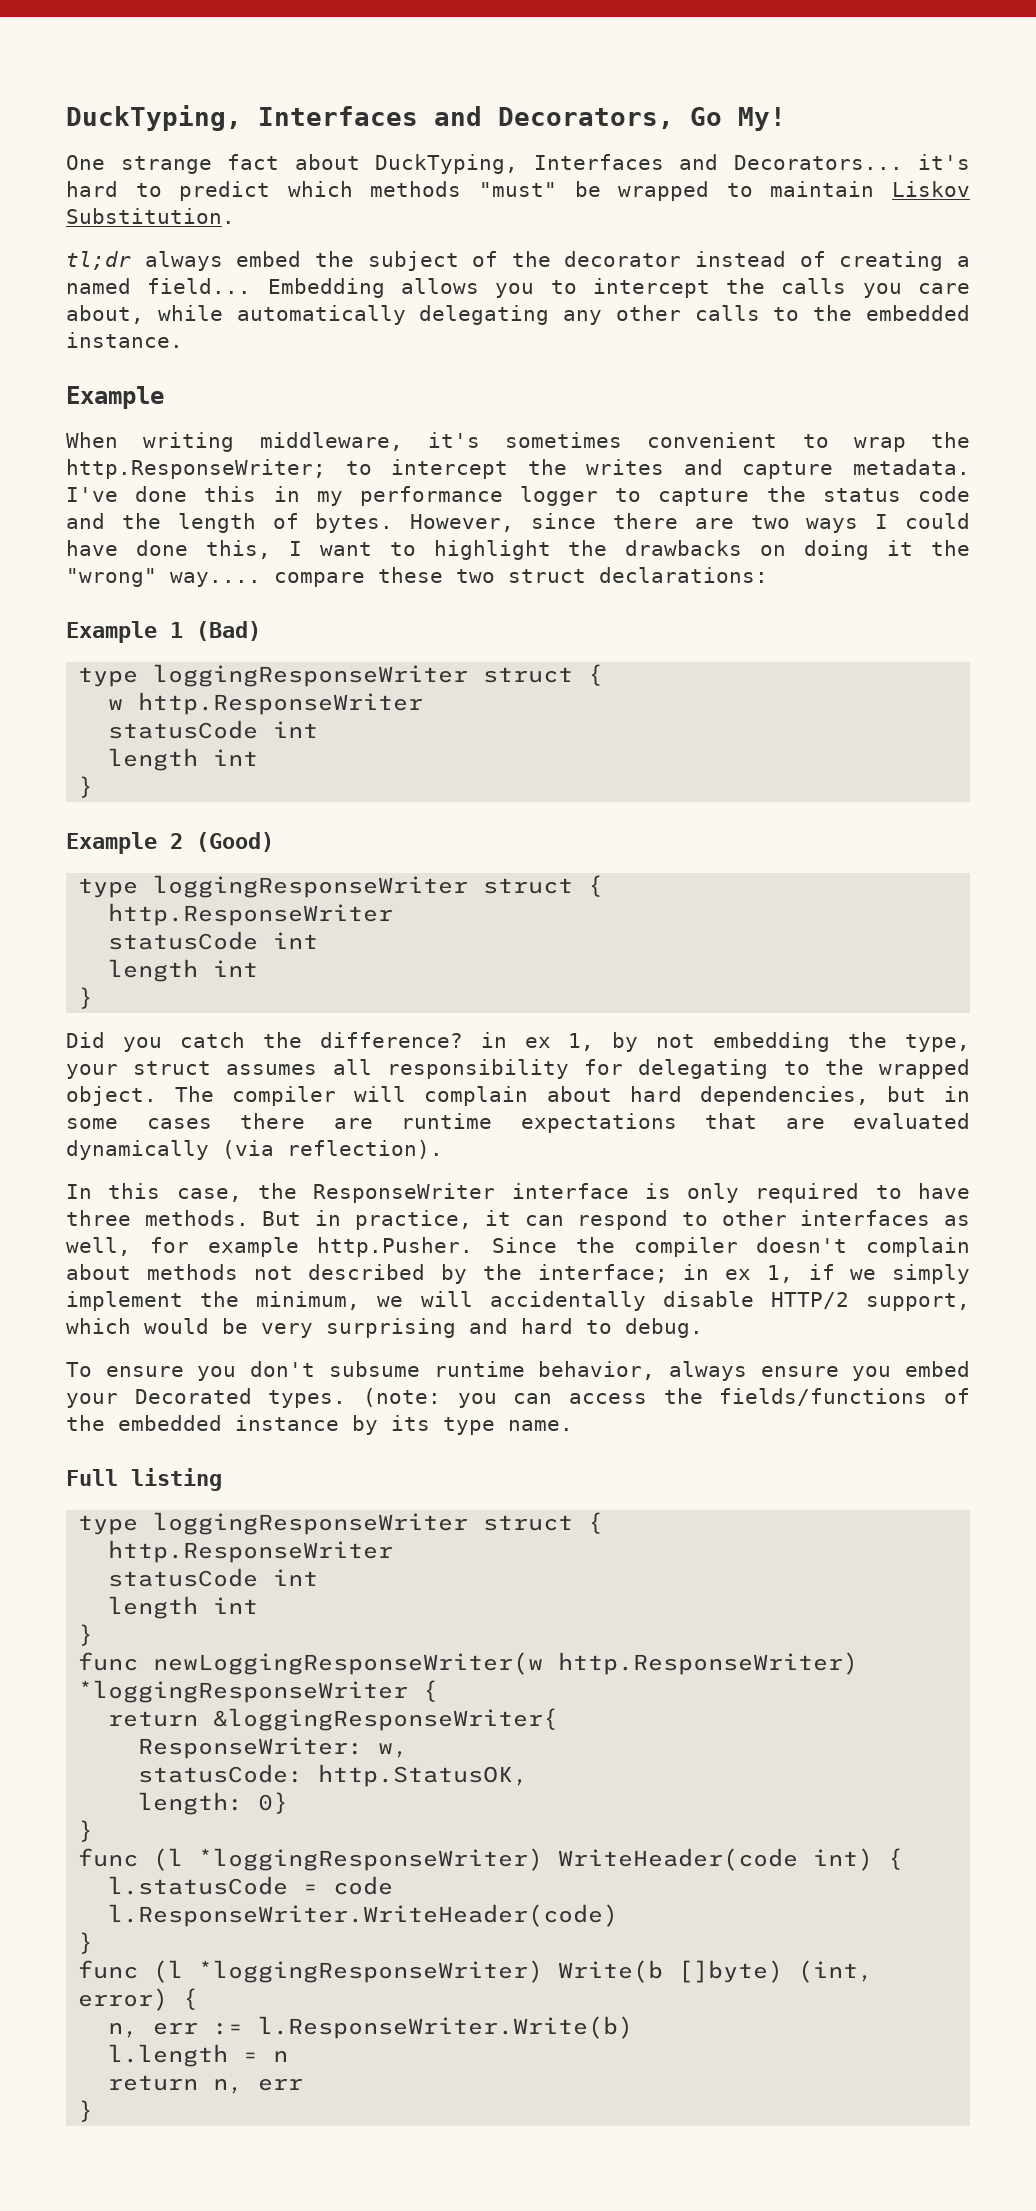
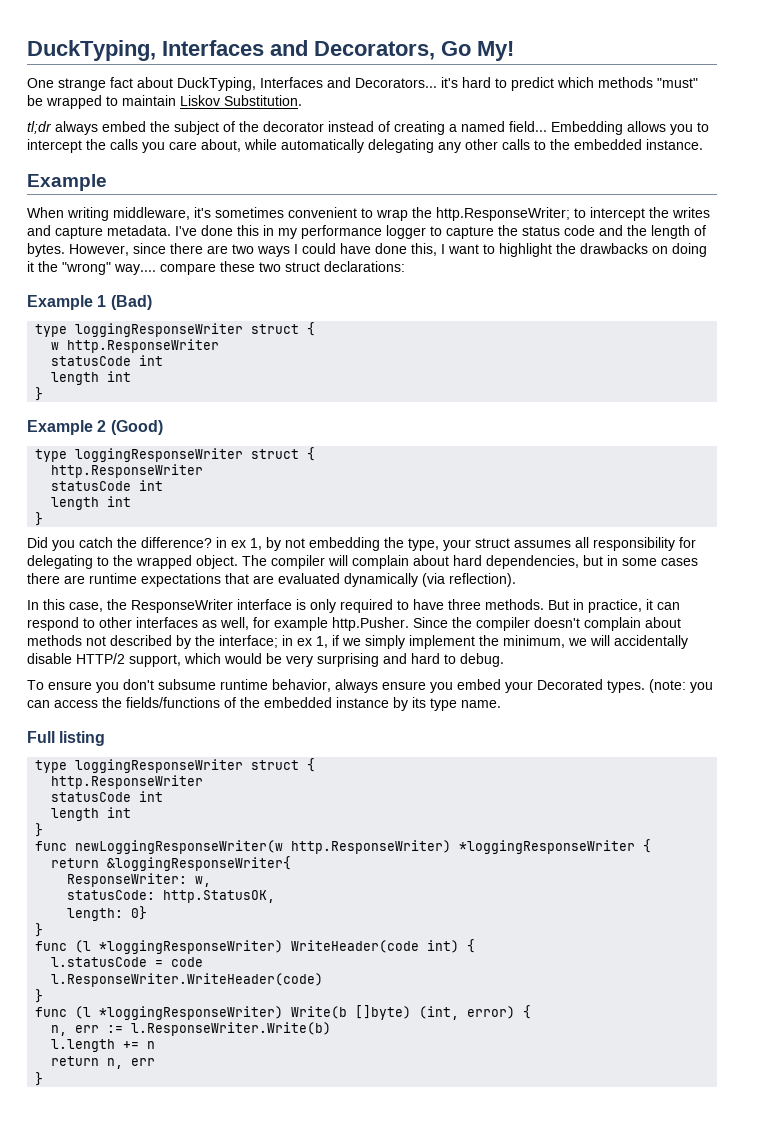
[243,2052,259,2062] = -> [123,1041,140,1049] +=

